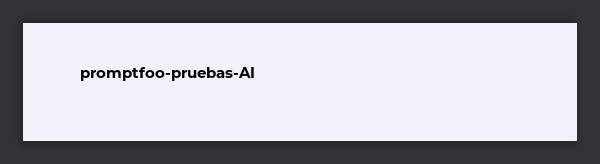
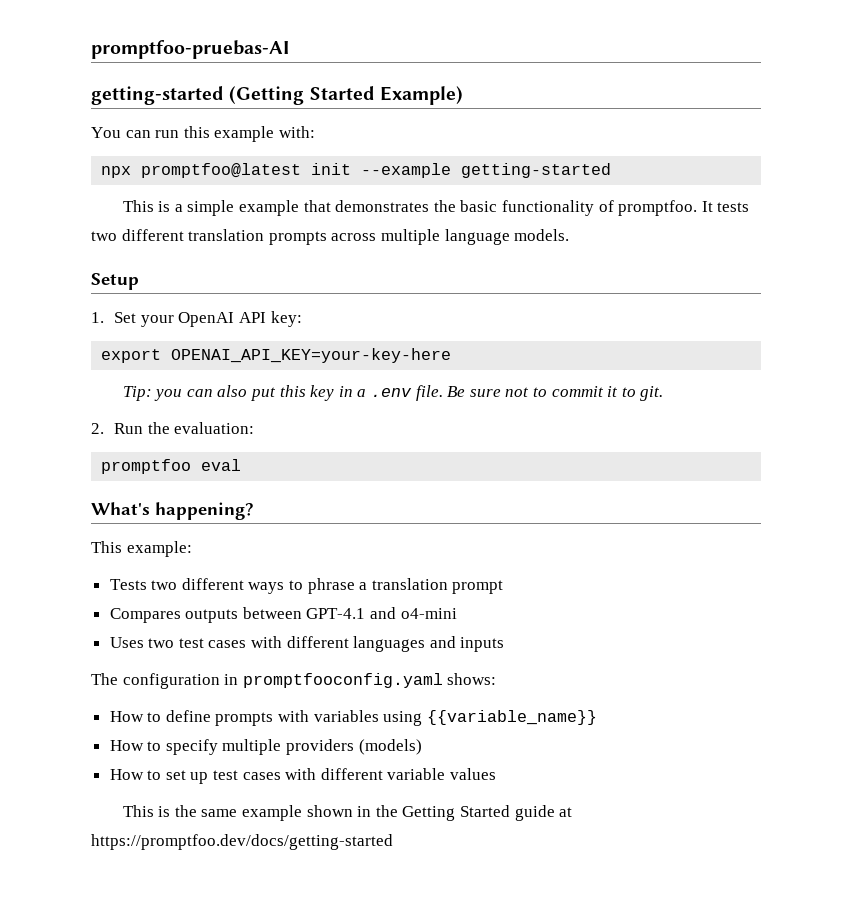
(255, 74) none -> [91,86,463,105] [91,126,315,142] [101,163,612,178] [122,200,750,216] [91,229,570,245] [91,273,139,290] [91,311,302,327] [101,348,452,363] [122,385,664,401] [91,422,255,434] [101,459,242,474] [91,502,254,520] [91,541,192,557] [109,578,504,594] [109,607,457,623] [109,636,505,652] [91,673,497,689] [109,710,597,726] [109,739,422,755] [109,768,497,784] [122,805,573,821] [91,834,393,850] // getting-started (Getting Started Example) // You can run this example with: // npx promptfoo@latest init --example getting-started // This is a simple example that demonstrates the basic functionality of promptfoo. It tests two different translation prompts across multiple language models. // Setup // 1. Set your OpenAI API key: // export OPENAI_API_KEY=your-key-here // Tip: you can also put this key in a .env file. Be sure not to commit it to git. // 2. Run the evaluation: // promptfoo eval // What's happening? // This example: // Tests two different ways to phrase a translation prompt // Compares outputs between GPT-4.1 and o4-mini // Uses two test cases with different languages and inputs // The configuration in promptfooconfig.yaml shows: // How to define prompts with variables using {{variable_name}} // How to specify multiple providers (models) // How to set up test cases with different variable values // This is the same example shown in the Getting Started guide at https://promptfoo.dev/docs/getting-started

